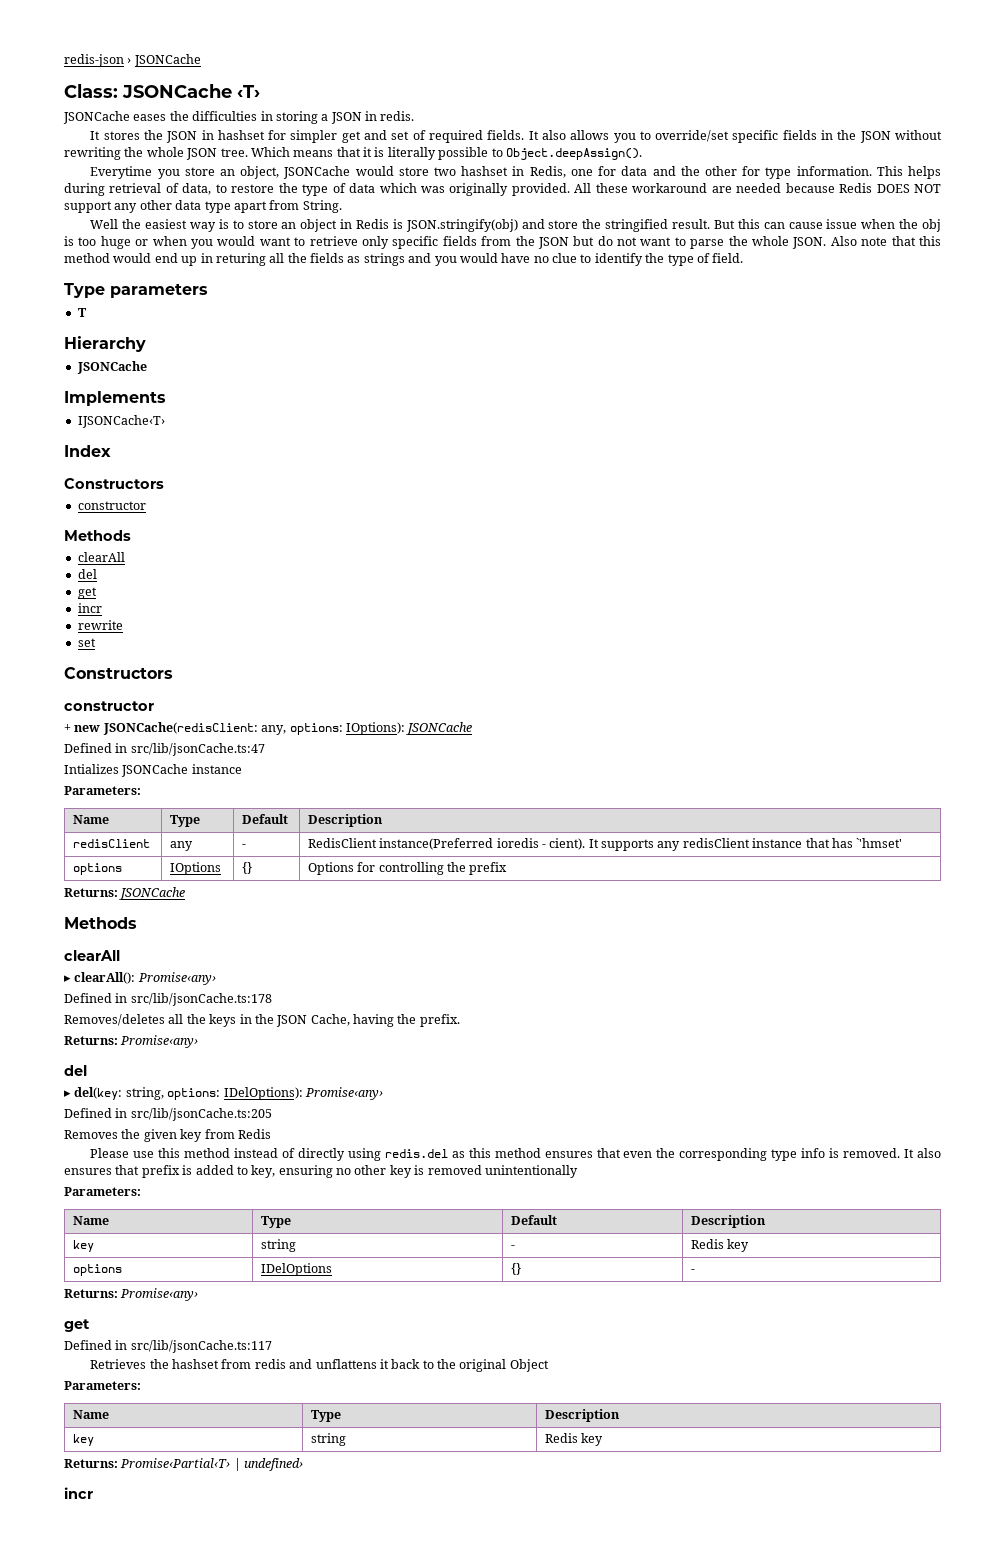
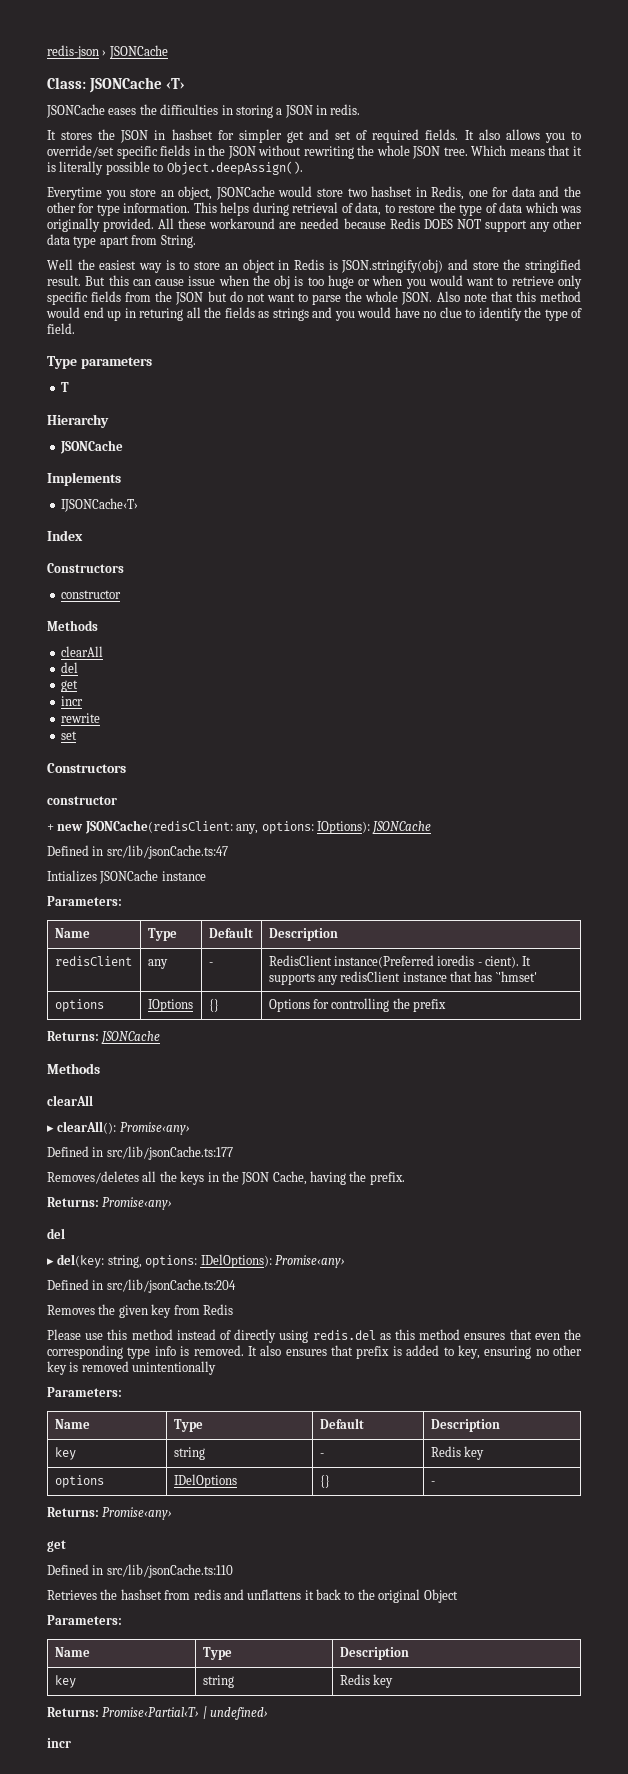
[130,993,272,1006] src/lib/jsonCache.ts:178 -> [106,1146,233,1160] src/lib/jsonCache.ts:177
[130,1108,272,1121] src/lib/jsonCache.ts:205 -> [106,1279,236,1293] src/lib/jsonCache.ts:204
[130,1340,272,1353] src/lib/jsonCache.ts:117 -> [106,1564,233,1578] src/lib/jsonCache.ts:110

